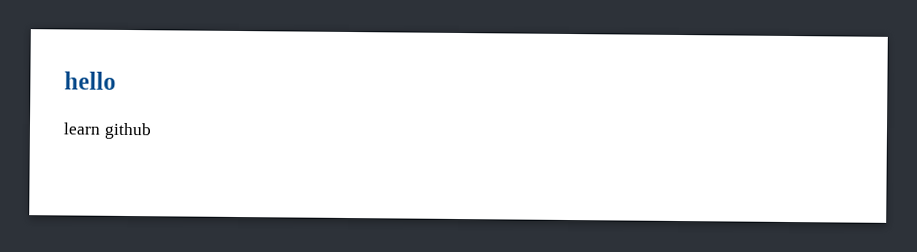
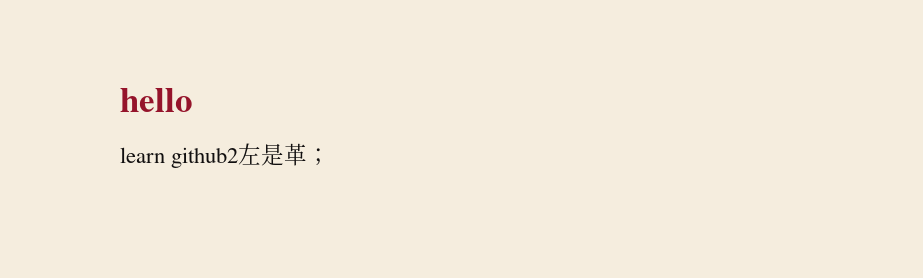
[103,122,152,140] github -> [171,143,331,168] github2左是革；

